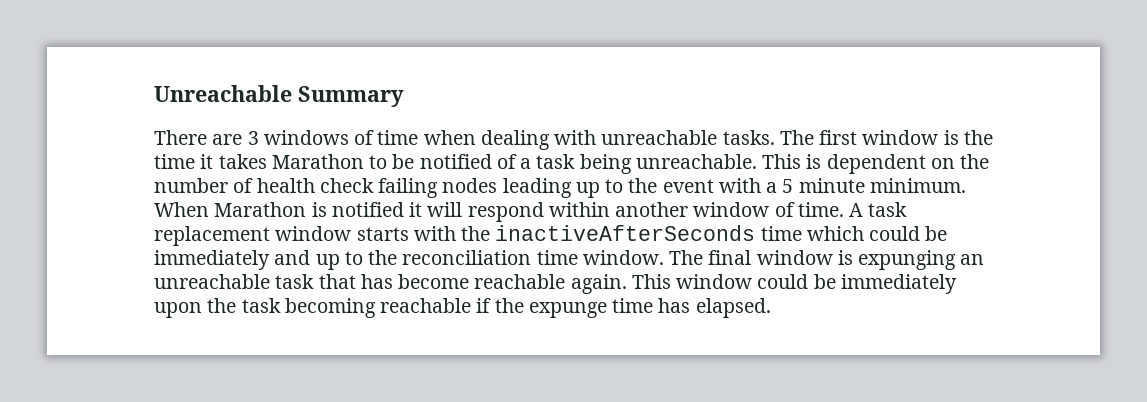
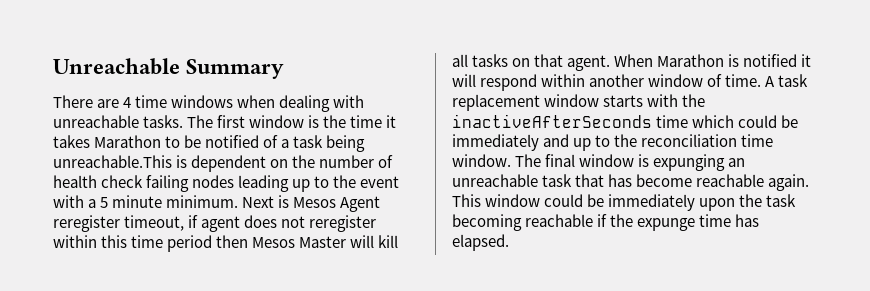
[247,130,419,145] 3 windows of time -> [123,95,234,108] 4 time windows
[635,154,802,169] unreachable. This -> [53,155,172,168] unreachable.This
(966, 185) none -> [242,195,381,212] [53,215,377,232] [53,235,399,252] [452,54,611,71] Next is Mesos Agent reregister timeout, if agent does not reregister within this time period then Mesos Master will kill all tasks on that agent.

